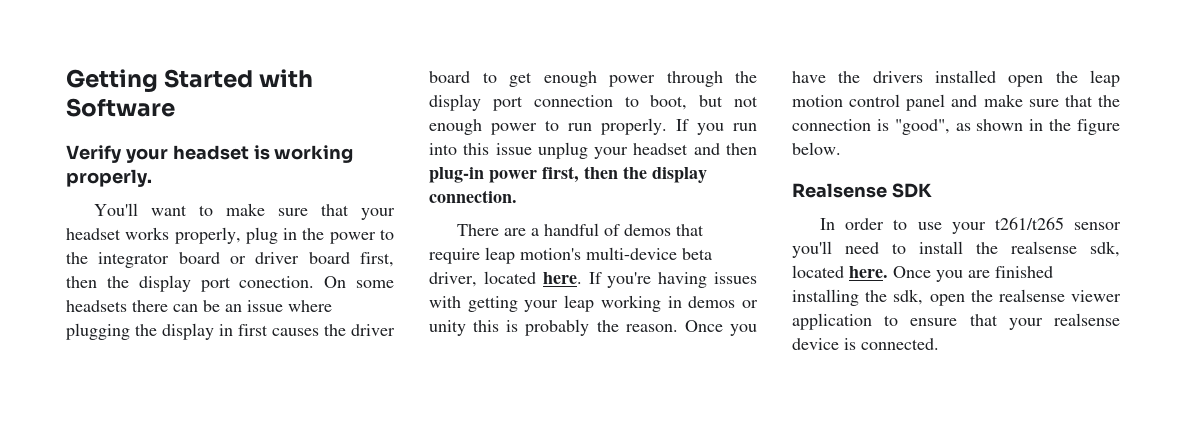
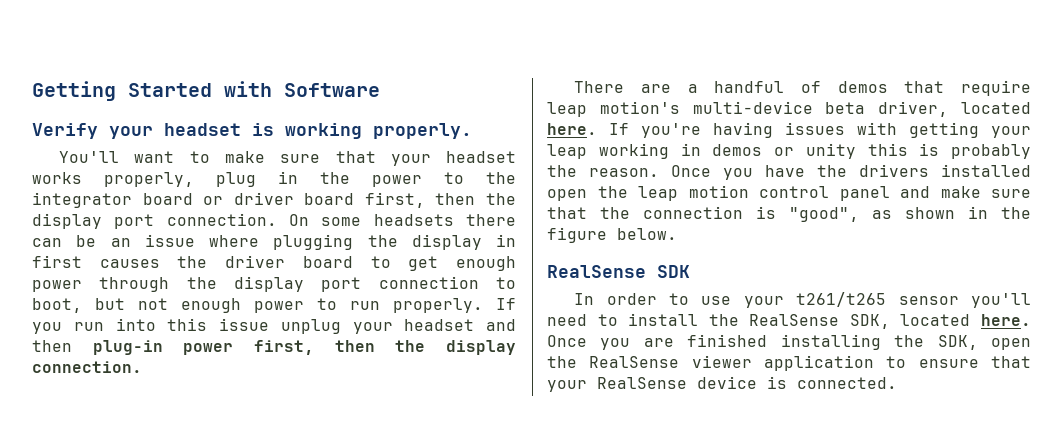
[239,276,315,288] conection. -> [166,213,277,226] connection.
[792,183,887,198] Realsense -> [547,265,646,278] RealSense
[1011,241,1120,257] realsense sdk, -> [749,314,890,329] RealSense SDK,
[893,289,1065,306] sdk, open the realsense -> [937,335,1031,350] [547,356,680,368] SDK, open the RealSense
[1054,313,1120,326] realsense -> [597,377,687,389] RealSense

